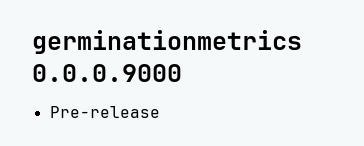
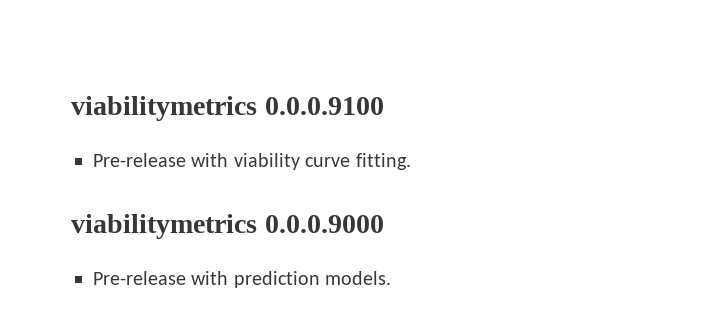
[32,30,302,54] germinationmetrics -> [71,96,384,121] [93,153,411,170] [71,214,257,239] viabilitymetrics 0.0.0.9100 // Pre-release with viability curve fitting. // viabilitymetrics
(160, 112) none -> [191,271,392,288] with prediction models.

